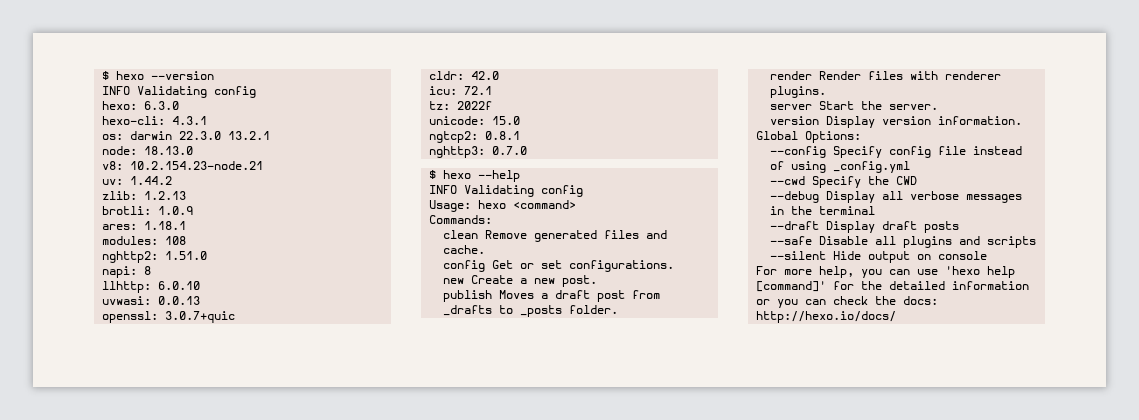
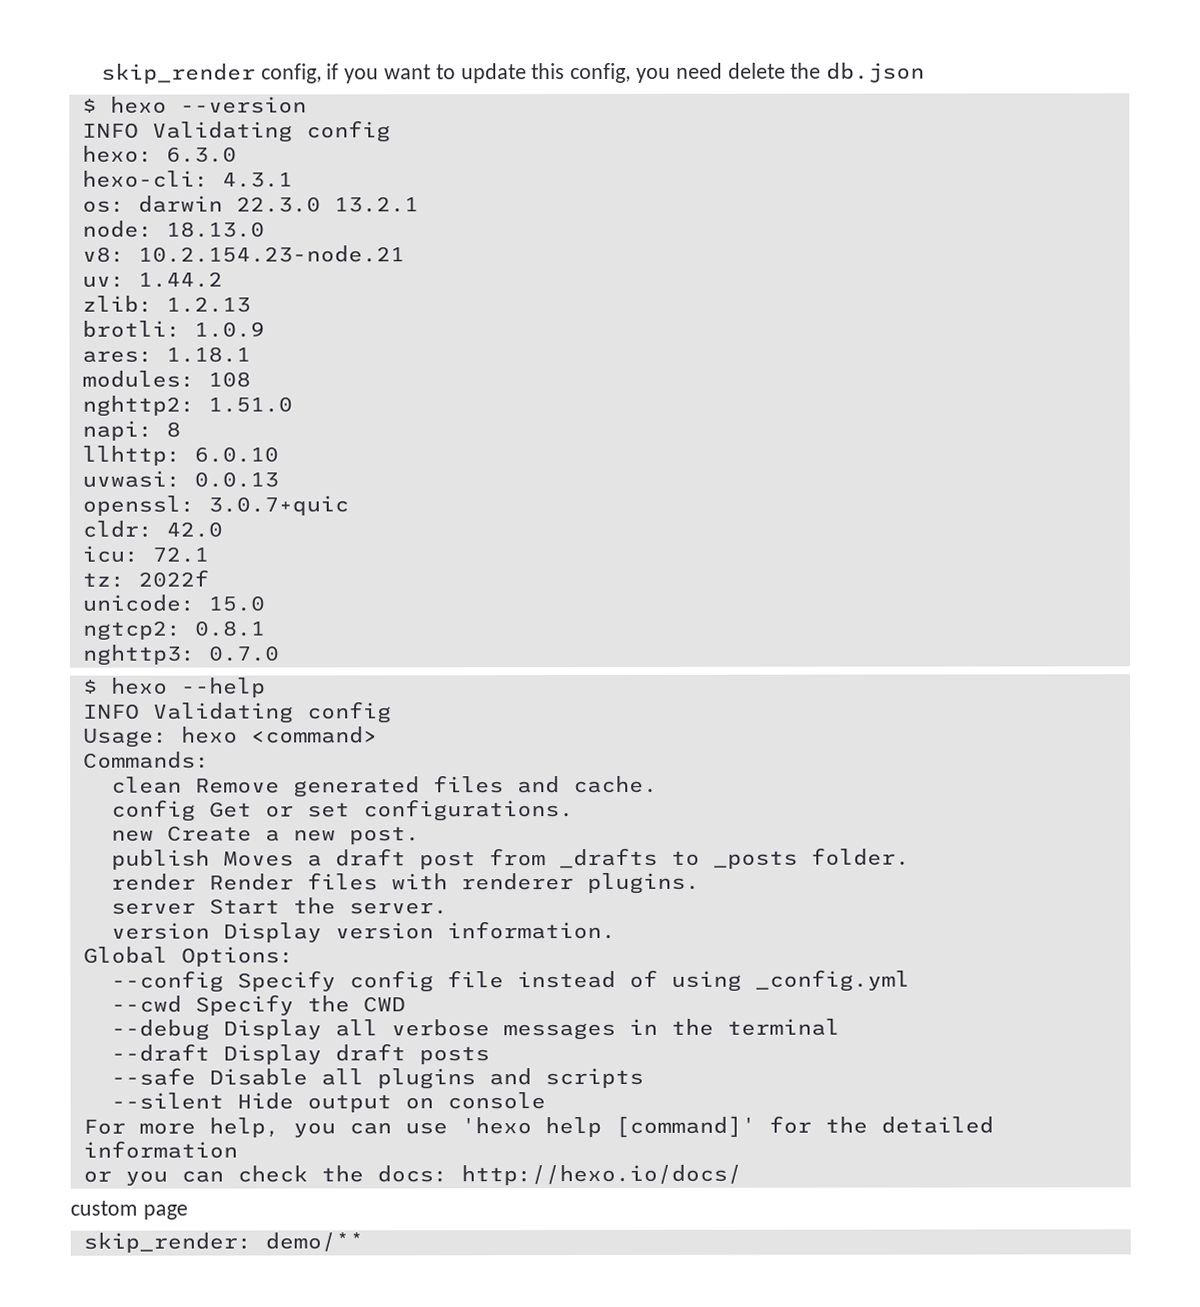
(102, 75) none -> [100,62,926,84] skip_render config, if you want to update this config, you need delete the db.json //
(897, 317) none -> [70,1200,188,1220] [82,1232,364,1253] // custom page // skip_render: demo/**

